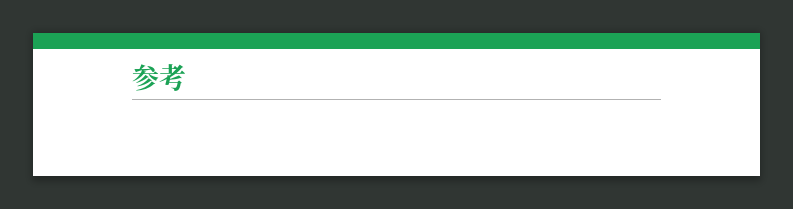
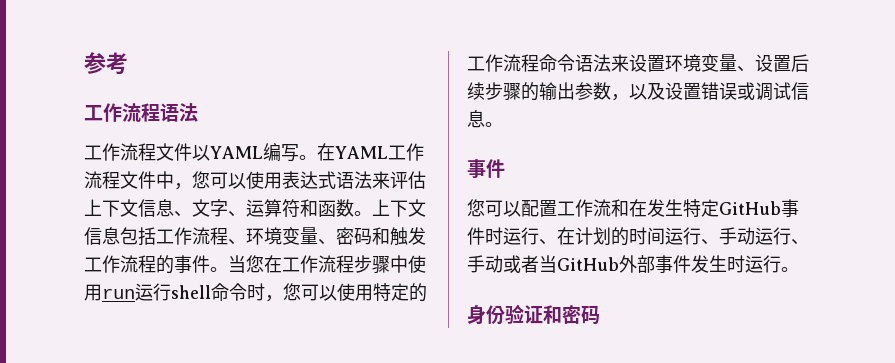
(186, 77) none -> [84,103,198,122] [84,143,424,162] [84,171,426,190] [84,199,426,218] [84,227,426,246] [84,255,426,274] [84,283,427,302] [467,54,809,72] [467,82,809,101] [467,110,503,128] [467,159,505,178] [467,199,799,217] [467,227,809,246] [467,255,799,273] [467,304,600,325] // 工作流程语法 // 工作流程文件以YAML编写。在YAML工作流程文件中，您可以使用表达式语法来评估上下文信息、文字、运算符和函数。上下文信息包括工作流程、环境变量、密码和触发工作流程的事件。当您在工作流程步骤中使用run运行shell命令时，您可以使用特定的工作流程命令语法来设置环境变量、设置后续步骤的输出参数，以及设置错误或调试信息。 // 事件 // 您可以配置工作流和在发生特定GitHub事件时运行、在计划的时间运行、手动运行、手动或者当GitHub外部事件发生时运行。 // 身份验证和密码

